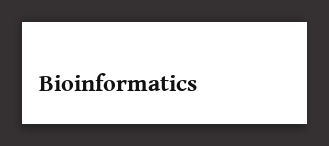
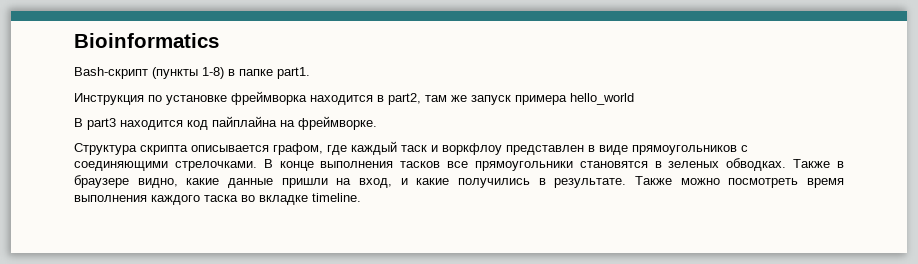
(197, 82) none -> [74,67,310,79] [74,91,634,105] [74,116,377,130] [74,141,748,155] [74,158,844,171] [74,175,844,188] [74,193,361,205] // Bash-скрипт (пункты 1-8) в папке part1. // Инструкция по установке фреймворка находится в part2, там же запуск примера hello_world // В part3 находится код пайплайна на фреймворке. // Структура скрипта описывается графом, где каждый таск и воркфлоу представлен в виде прямоугольников с соединяющими стрелочками. В конце выполнения тасков все прямоугольники становятся в зеленых обводках. Также в браузере видно, какие данные пришли на вход, и какие получились в результате. Также можно посмотреть время выполнения каждого таска во вкладке timeline.

